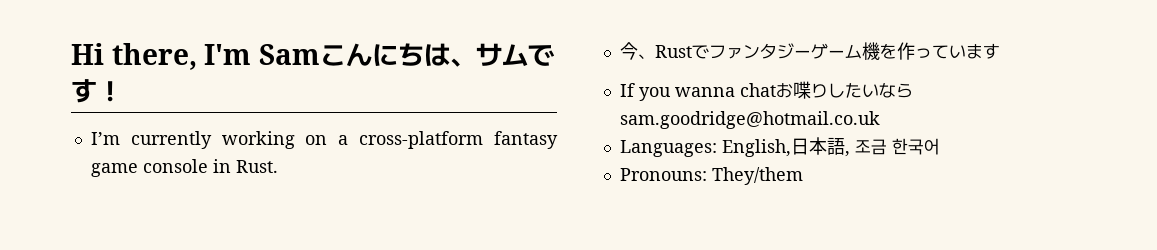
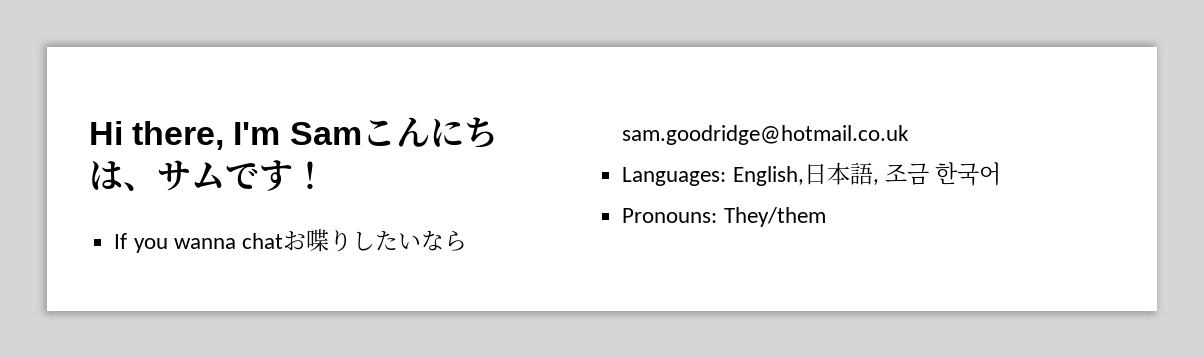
[90,131,558,149] [90,159,278,177] [619,42,1000,60] // I’m currently working on a cross-platform fantasy game console in Rust. // 今、Rustでファンタジーゲーム機を作っています -> (327, 175) none

